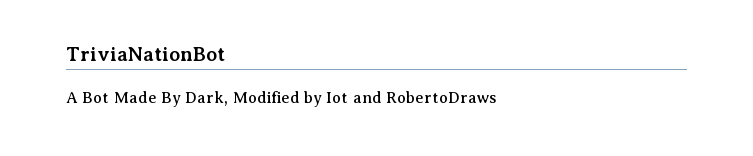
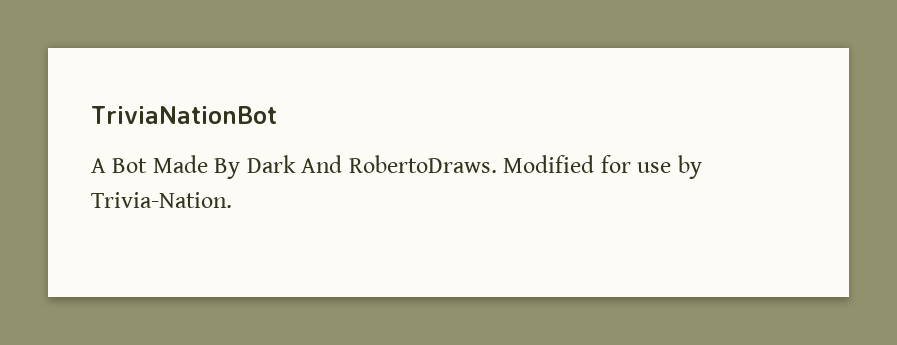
[185,91,496,107] Dark, Modified by Iot and RobertoDraws -> [246,155,702,179] [91,192,232,208] Dark And RobertoDraws. Modified for use by Trivia-Nation.

